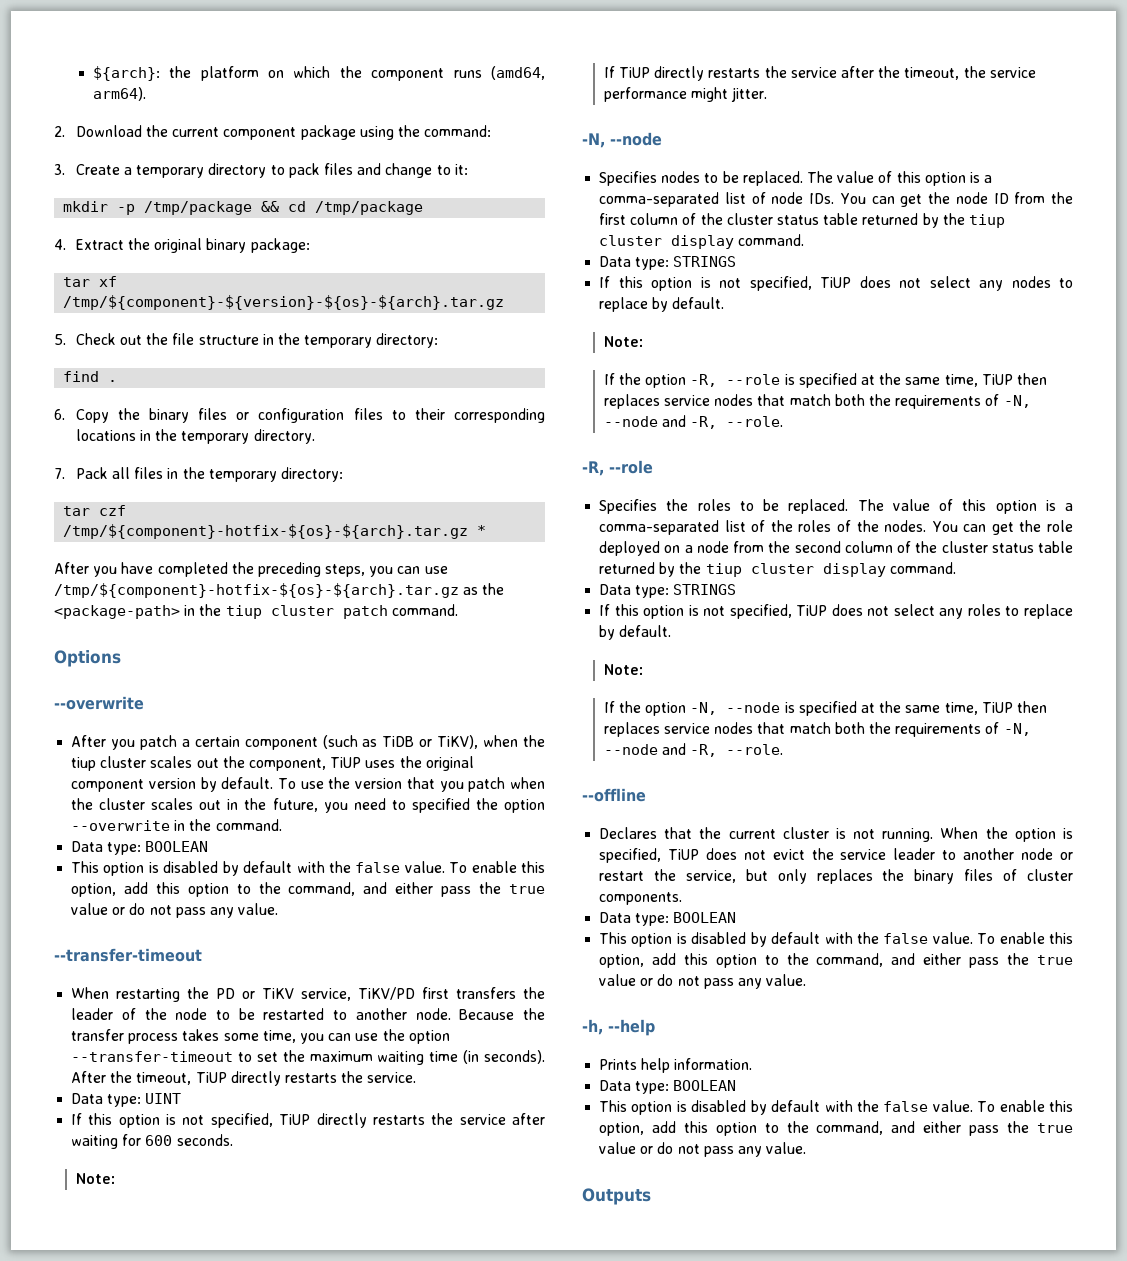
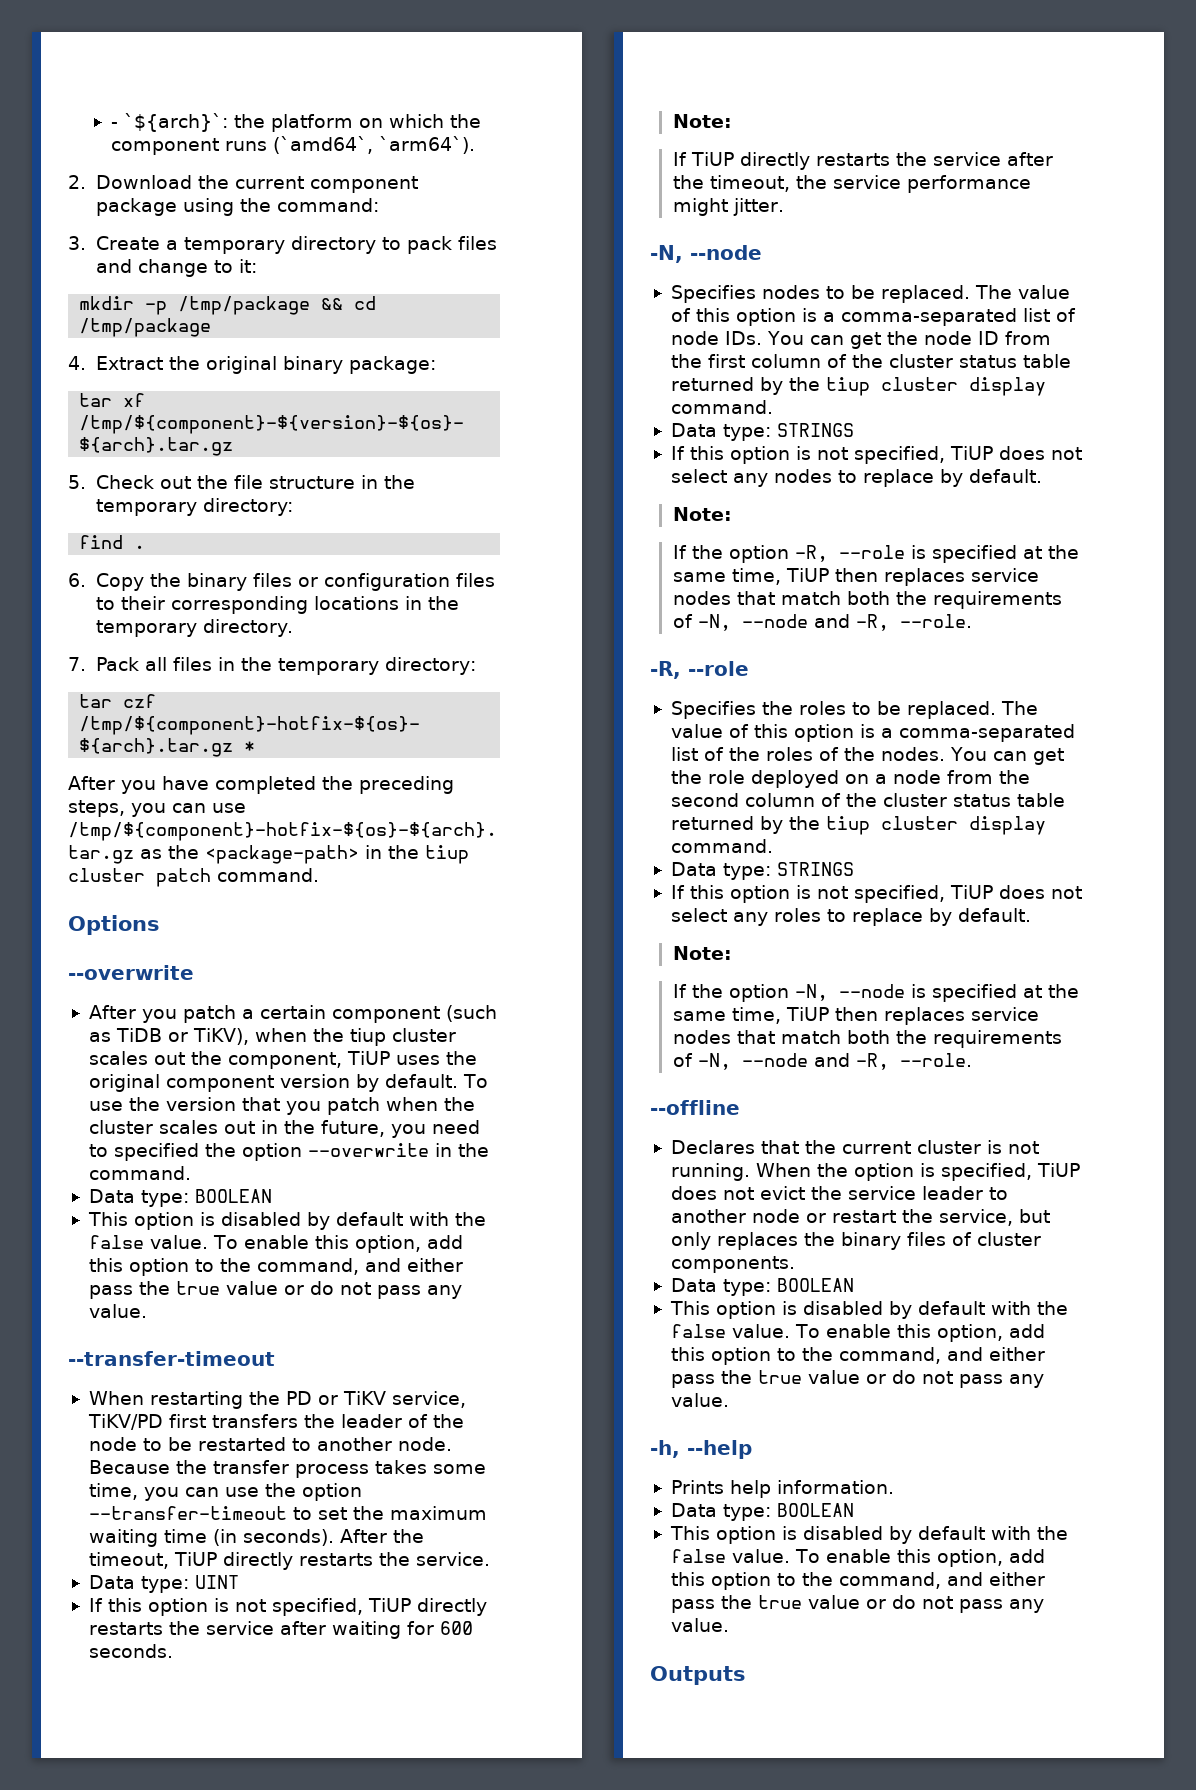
[92,66,160,81] ${arch}: -> [111,113,229,132] - `${arch}`:
[491,66,545,80] [92,87,146,101] (amd64, arm64). -> [273,136,476,154] (`amd64`, `arm64`).

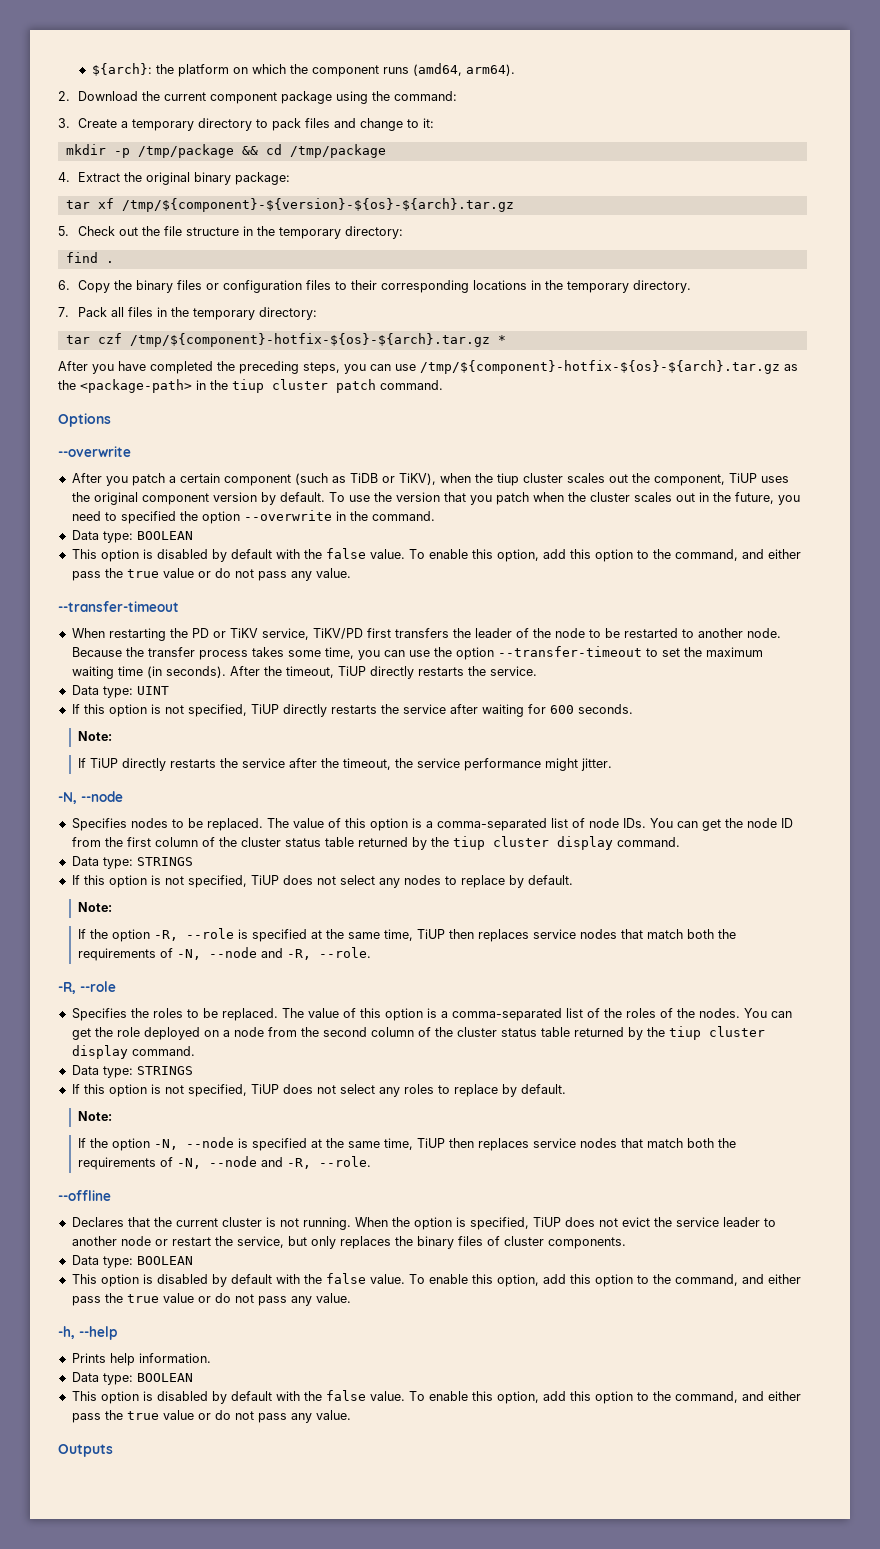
[111,113,229,132] - `${arch}`: -> [91,63,152,76] ${arch}:
[273,136,476,154] (`amd64`, `arm64`). -> [412,63,515,76] (amd64, arm64).

